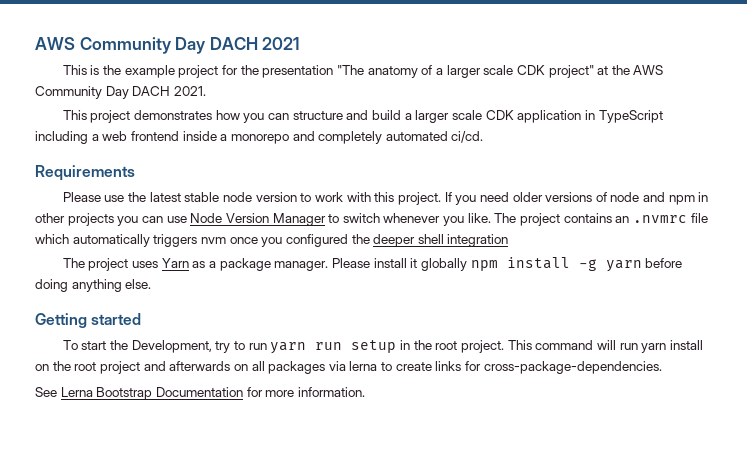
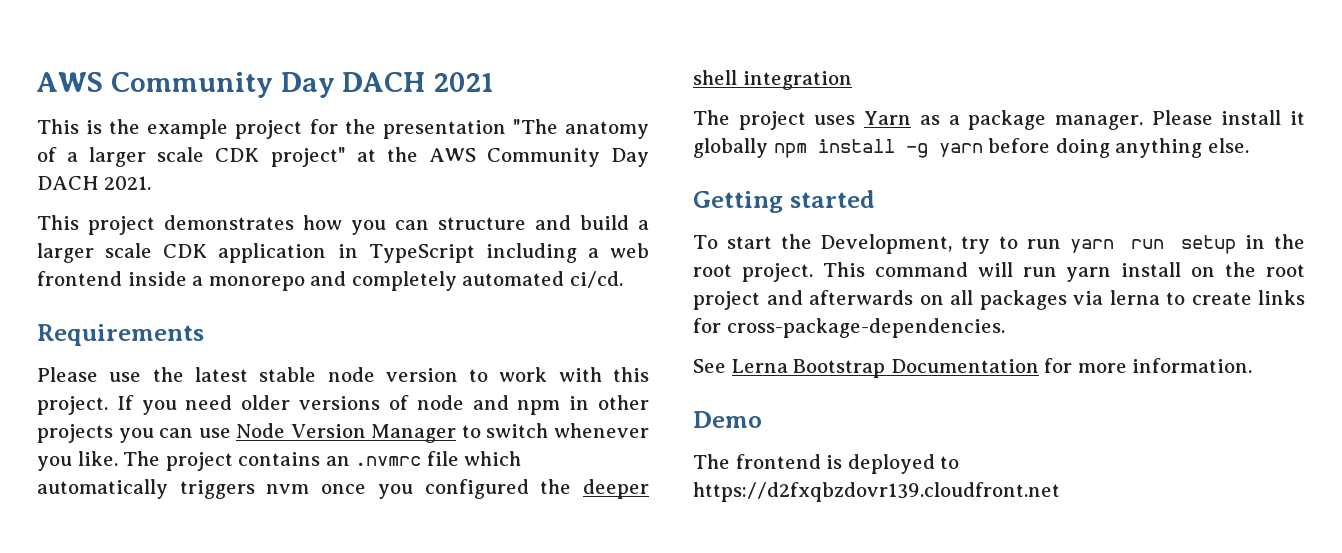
(365, 392) none -> [693,411,762,428] [693,454,960,474] [693,482,1060,502] // Demo // The frontend is deployed to https://d2fxqbzdovr139.cloudfront.net

